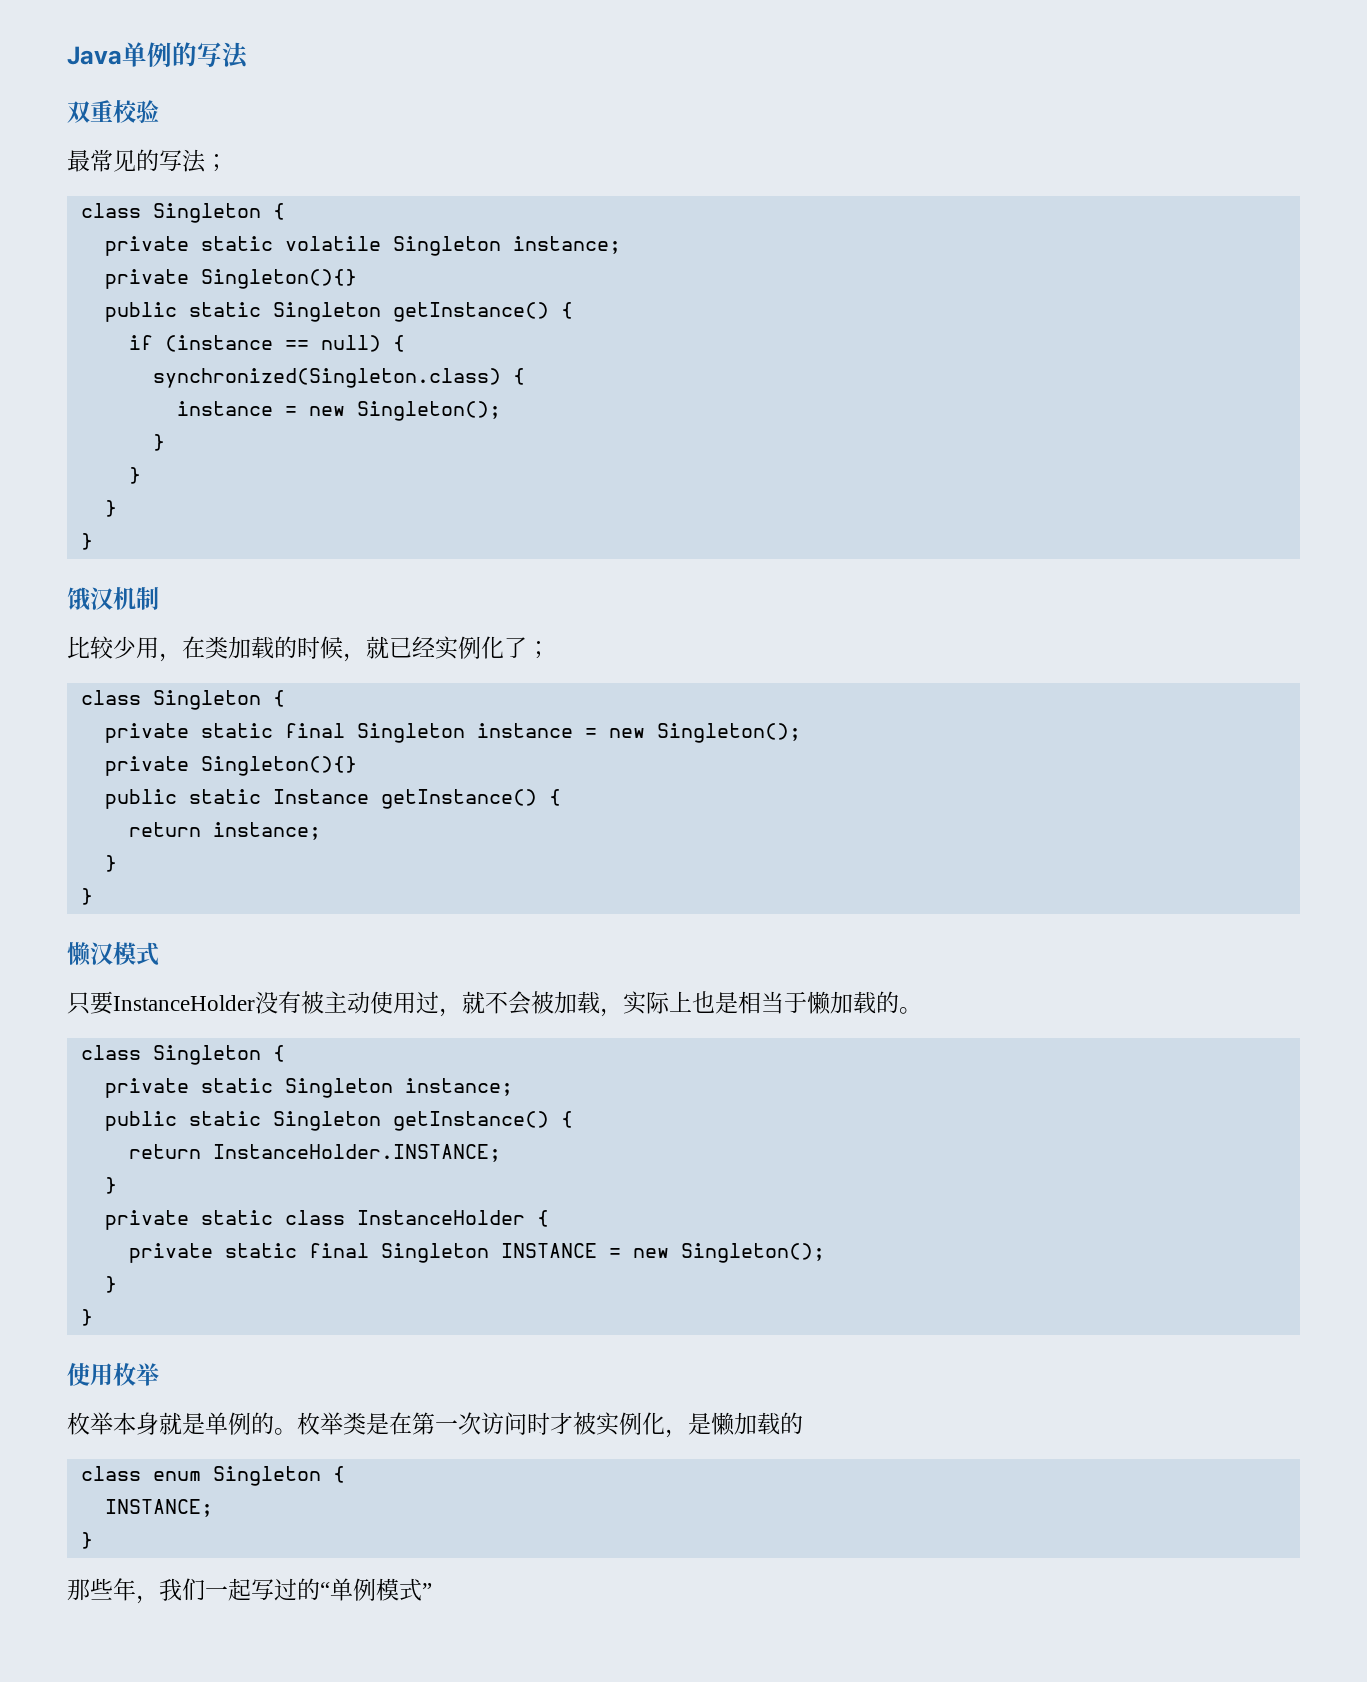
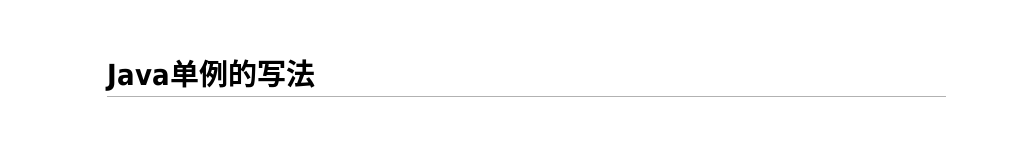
[67,100,159,123] [67,149,228,173] [80,203,285,223] [104,236,621,256] [104,269,357,289] [104,302,573,322] [128,335,405,352] [152,368,525,388] [176,401,501,421] [152,434,165,451] [128,467,141,484] [104,500,117,517] [80,533,93,550] [67,587,159,611] [67,636,550,662] [80,690,285,710] [104,723,801,743] [104,756,357,776] [104,789,561,809] [128,822,321,840] [104,855,117,872] [80,888,93,905] [67,942,159,966] [67,991,922,1017] [80,1045,285,1065] [104,1078,513,1098] [104,1111,573,1131] [128,1144,501,1162] [104,1177,117,1194] [104,1210,549,1230] [128,1243,825,1263] [104,1276,117,1293] [80,1309,93,1326] [67,1363,159,1386] [67,1412,803,1438] [80,1466,345,1486] [104,1499,213,1517] [80,1532,93,1549] [67,1578,432,1604] // 双重校验 // 最常见的写法； // class Singleton { // private static volatile Singleton instance; // private Singleton(){} // public static Singleton getInstance() { // if (instance == null) { // synchronized(Singleton.class) { // instance = new Singleton(); // } // } // } // } // 饿汉机制 // 比较少用，在类加载的时候，就已经实例化了； // class Singleton { // private static final Singleton instance = new Singleton(); // private Singleton(){} // public static Instance getInstance() { // return instance; // } // } // 懒汉模式 // 只要InstanceHolder没有被主动使用过，就不会被加载，实际上也是相当于懒加载的。 // class Singleton { // private static Singleton instance; // public static Singleton getInstance() { // return InstanceHolder.INSTANCE; // } // private static class InstanceHolder { // private static final Singleton INSTANCE = new Singleton(); // } // } // 使用枚举 // 枚举本身就是单例的。枚举类是在第一次访问时才被实例化，是懒加载的 // class enum Singleton { // INSTANCE; // } // 那些年，我们一起写过的“单例模式” -> (315, 73) none

